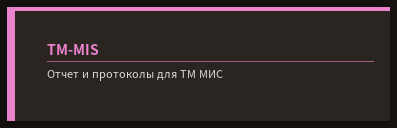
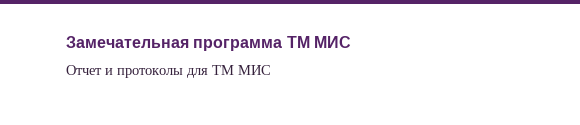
[47,44,99,55] TM-MIS -> [66,36,351,51] Замечательная программа ТМ МИС

